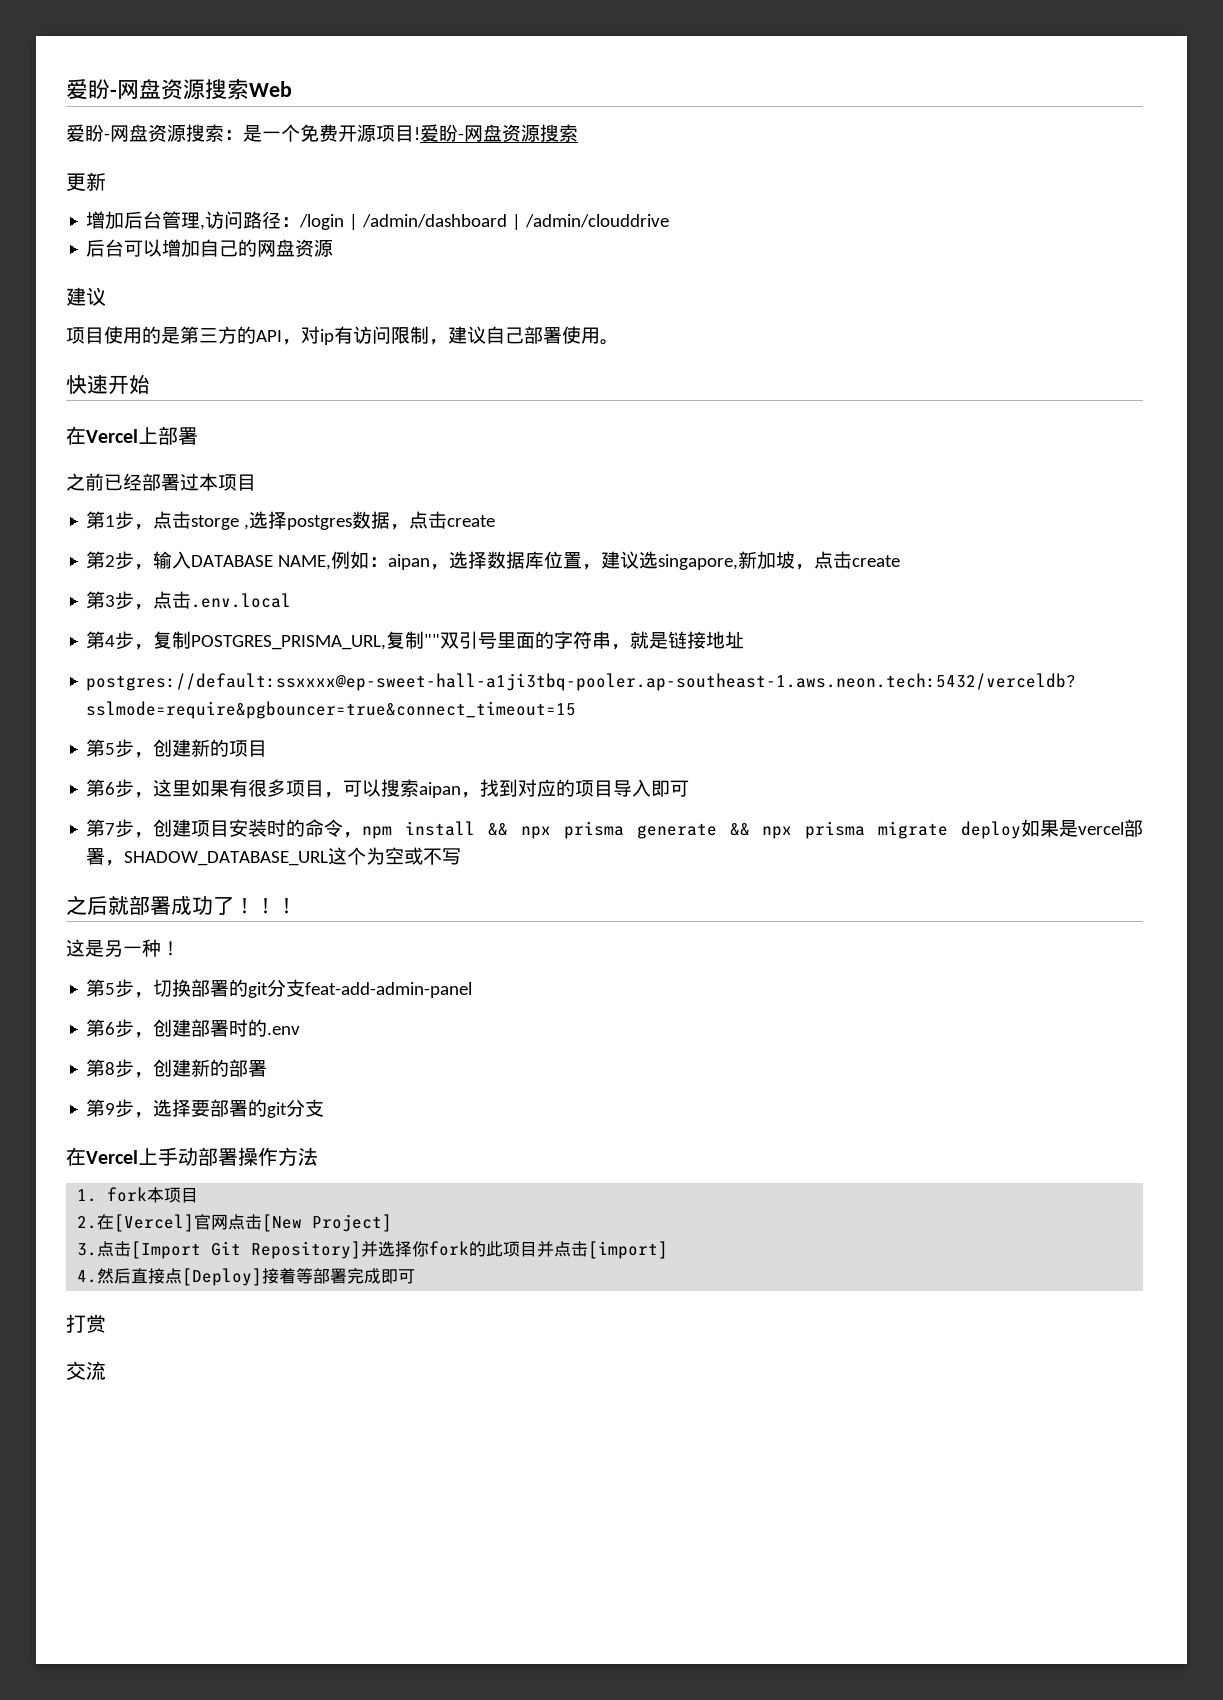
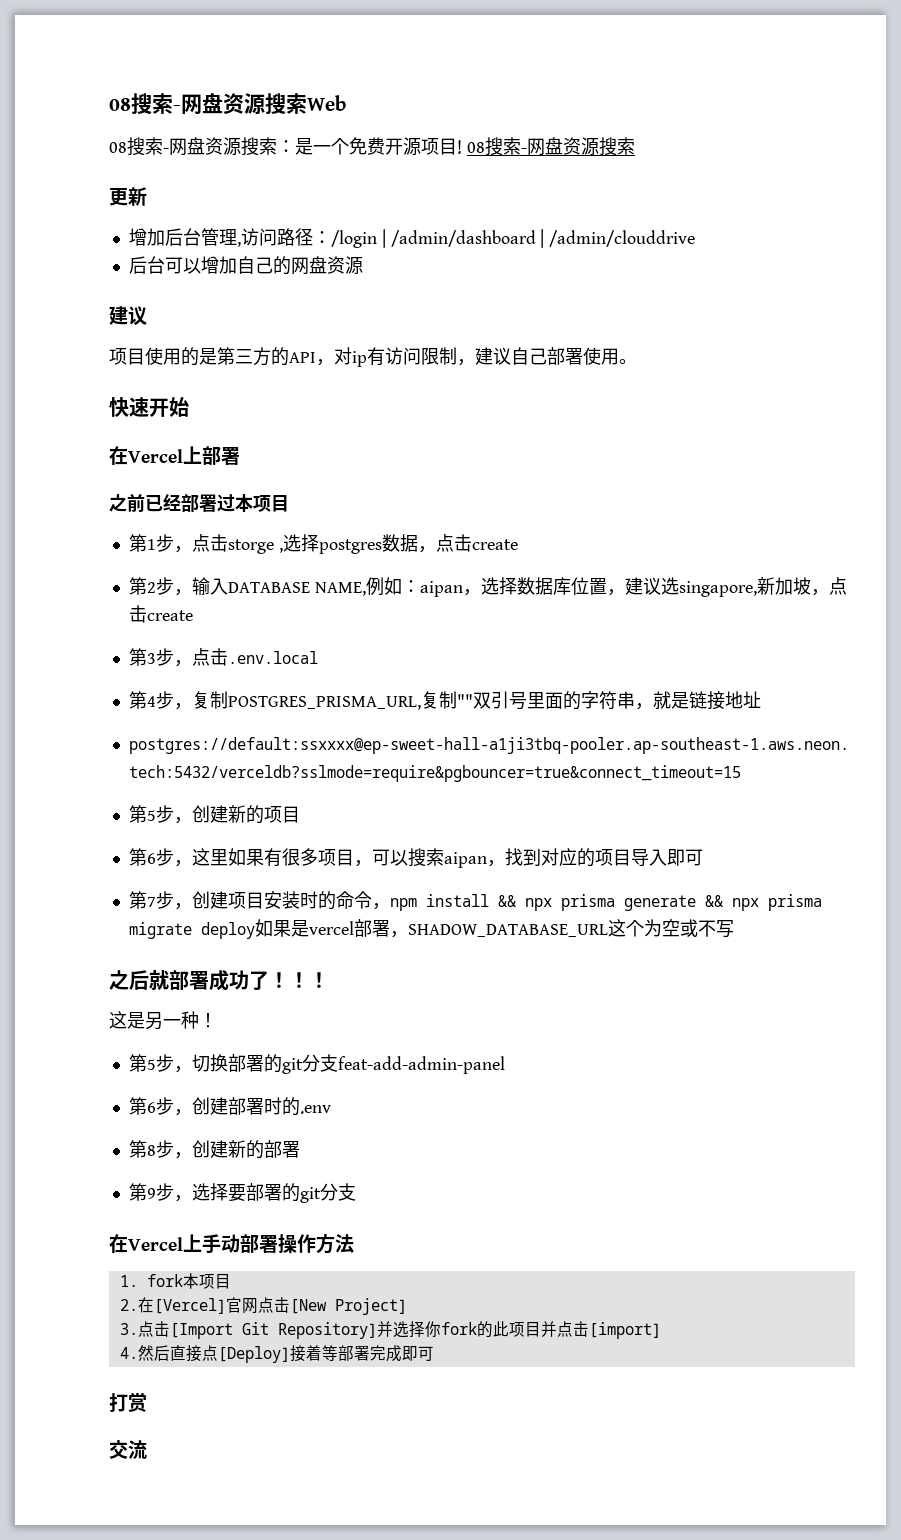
[66,79,110,99] 爱盼 -> [109,93,173,115] 08搜索
[66,124,104,142] 爱盼 -> [109,137,163,156] 08搜索
[420,124,458,142] 爱盼 -> [466,137,521,156] 08搜索

